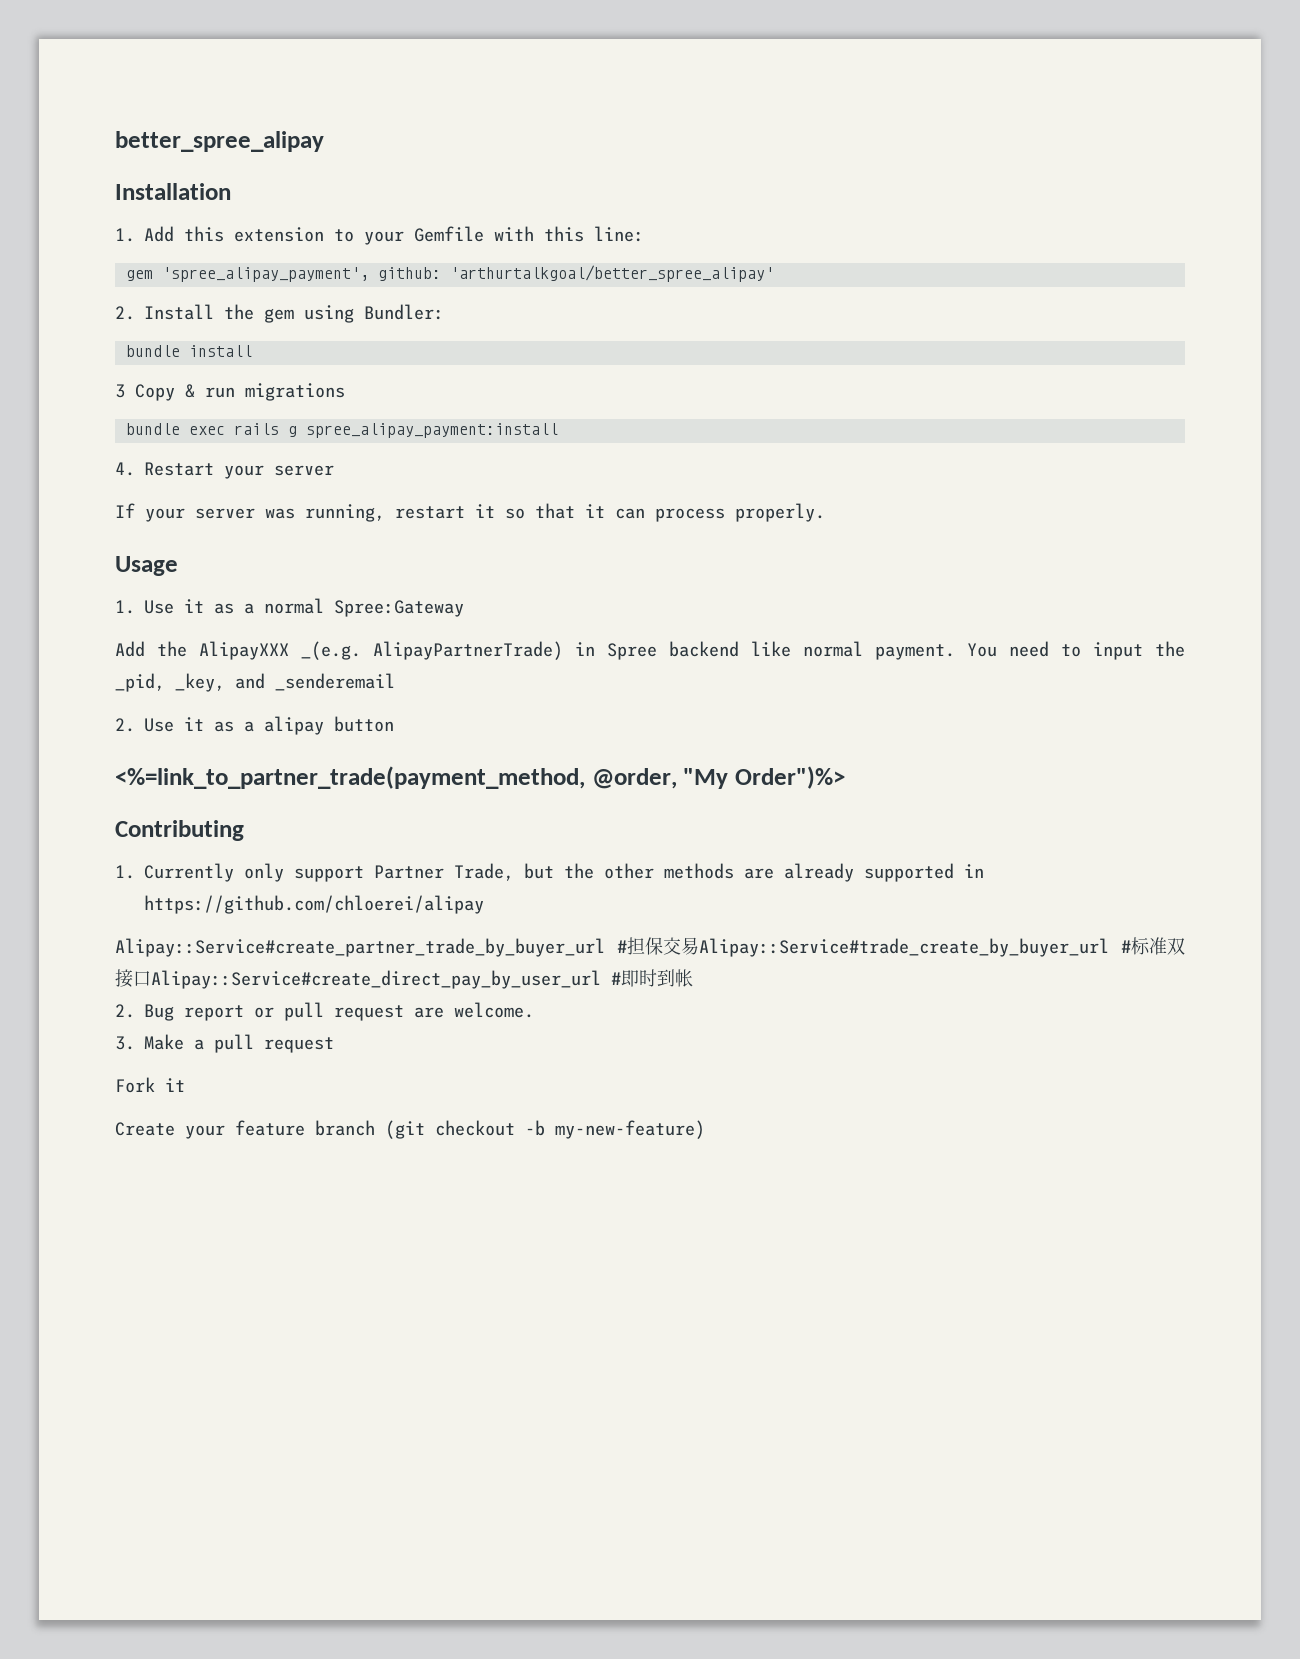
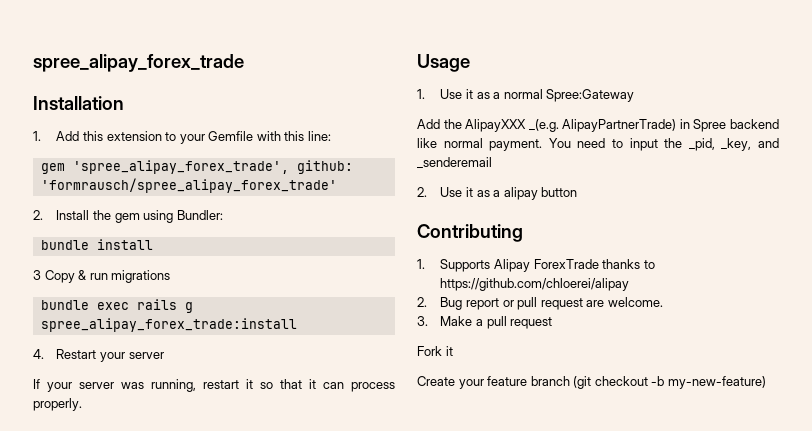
[115,131,324,152] better_spree_alipay -> [33,54,244,72] spree_alipay_forex_trade
[161,265,774,282] 'spree_alipay_payment', github: 'arthurtalkgoal/better_spree_alipay' -> [72,160,353,174] [40,178,337,193] 'spree_alipay_forex_trade', github: 'formrausch/spree_alipay_forex_trade'
[305,423,558,438] spree_alipay_payment:install -> [40,318,297,332] spree_alipay_forex_trade:install
[115,766,845,789] [115,820,244,841] [115,863,984,882] [144,895,484,914] [115,937,1185,957] [115,969,693,989] <%=link_to_partner_trade(payment_method, @order, "My Order")%> // Contributing // 1. Currently only support Partner Trade, but the other methods are already supported in https://github.com/chloerei/alipay // Alipay::Service#create_partner_trade_by_buyer_url #担保交易Alipay::Service#trade_create_by_buyer_url #标准双接口Alipay::Service#create_direct_pay_by_user_url #即时到帐 -> [417,224,523,242] [417,259,655,272] [440,278,630,291] Contributing // 1. Supports Alipay ForexTrade thanks to https://github.com/chloerei/alipay

